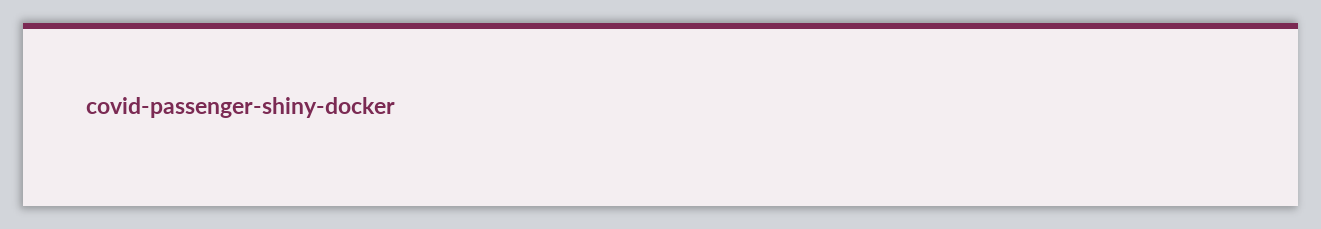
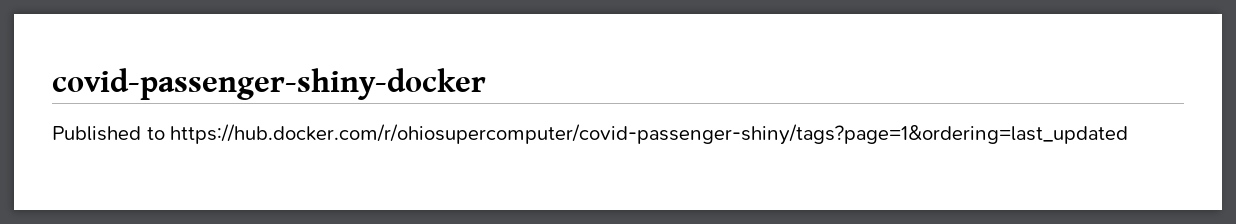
(395, 107) none -> [52,124,1129,145] // Published to https://hub.docker.com/r/ohiosupercomputer/covid-passenger-shiny/tags?page=1&ordering=last_updated

